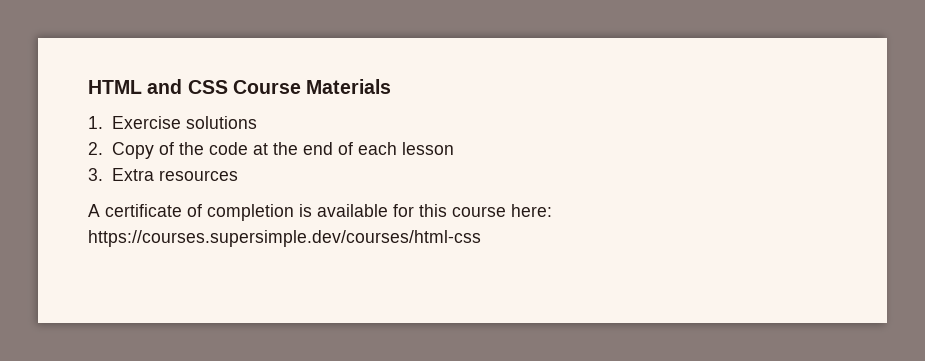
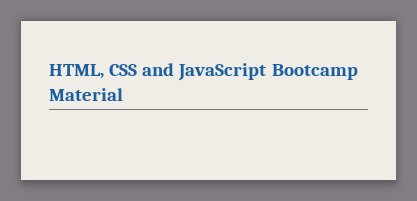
[88,79,392,94] [88,116,257,129] [88,142,454,159] [88,168,238,181] [88,204,552,221] [88,230,481,247] HTML and CSS Course Materials // 1. Exercise solutions // 2. Copy of the code at the end of each lesson // 3. Extra resources // A certificate of completion is available for this course here: https://courses.supersimple.dev/courses/html-css -> [49,63,358,81] [49,88,123,101] HTML, CSS and JavaScript Bootcamp Material

